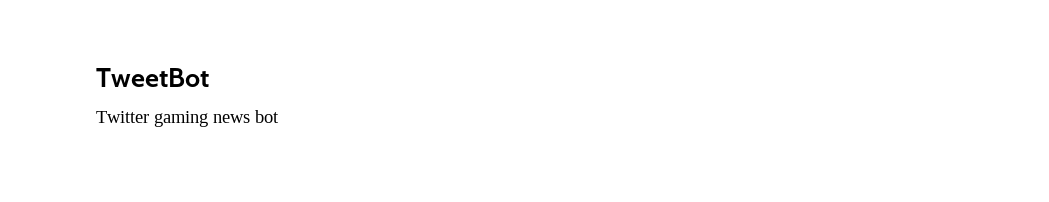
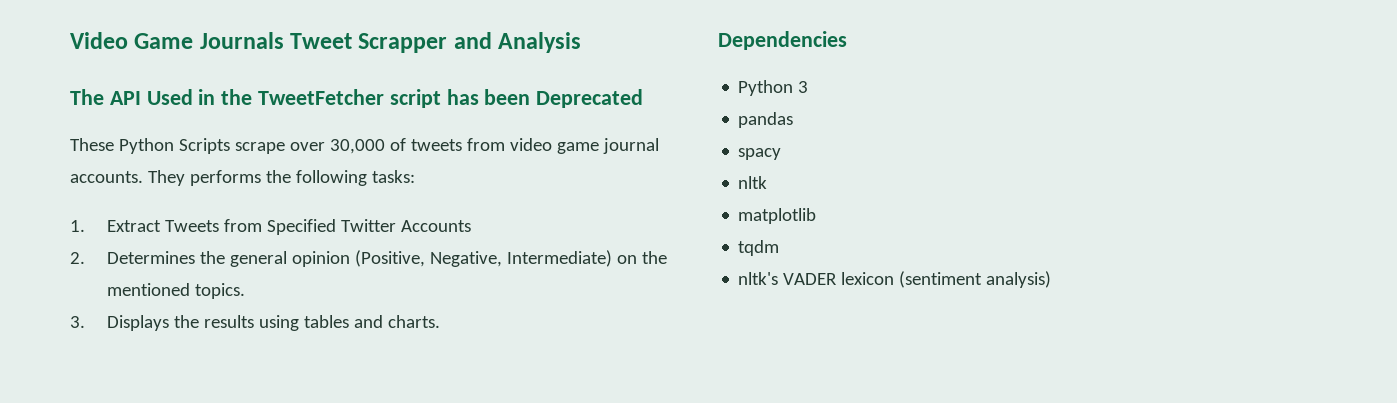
[96,68,209,87] [96,110,279,127] TweetBot // Twitter gaming news bot -> [70,32,582,53] [70,89,644,108] [70,138,659,154] [70,170,415,186] [70,219,471,235] [70,250,667,267] [106,283,245,299] [70,315,440,331] [718,31,847,50] [738,80,809,96] [738,112,794,128] [738,148,782,160] [738,176,768,189] [738,208,817,224] [738,240,780,256] [738,271,1052,288] Video Game Journals Tweet Scrapper and Analysis // The API Used in the TweetFetcher script has been Deprecated // These Python Scripts scrape over 30,000 of tweets from video game journal accounts. They performs the following tasks: // 1. Extract Tweets from Specified Twitter Accounts // 2. Determines the general opinion (Positive, Negative, Intermediate) on the mentioned topics. // 3. Displays the results using tables and charts. // Dependencies // Python 3 // pandas // spacy // nltk // matplotlib // tqdm // nltk's VADER lexicon (sentiment analysis)

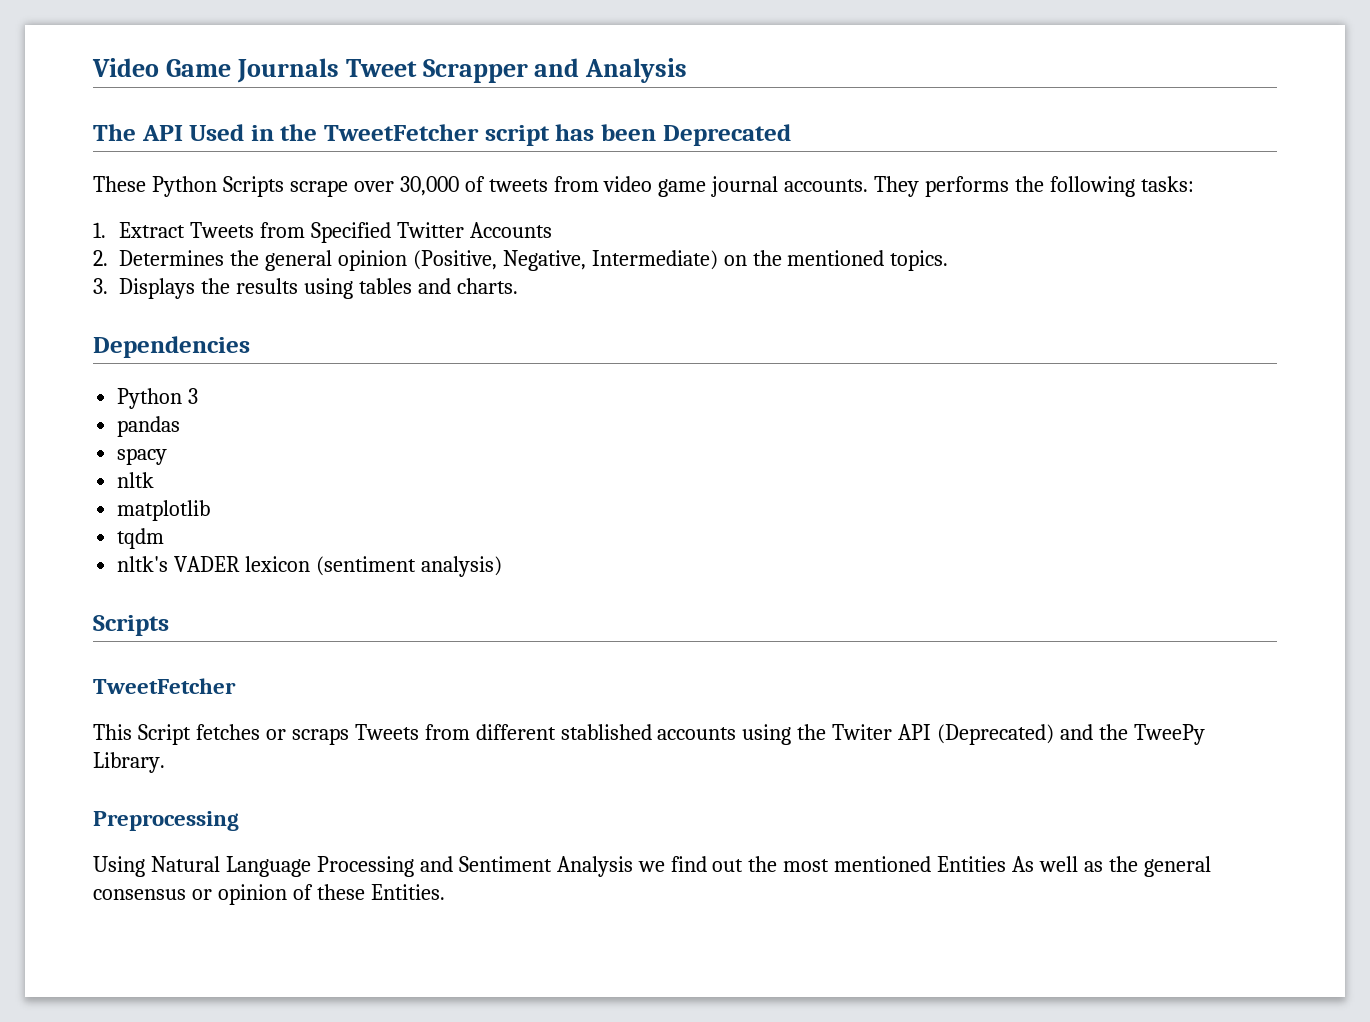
(1052, 279) none -> [93,615,169,636] [93,678,236,694] [93,724,1205,745] [93,752,165,773] [93,811,239,831] [93,856,1211,877] [93,884,445,905] // Scripts // TweetFetcher // This Script fetches or scraps Tweets from different stablished accounts using the Twiter API (Deprecated) and the TweePy Library. // Preprocessing // Using Natural Language Processing and Sentiment Analysis we find out the most mentioned Entities As well as the general consensus or opinion of these Entities.

